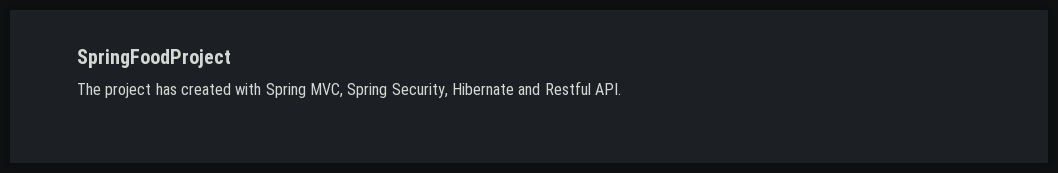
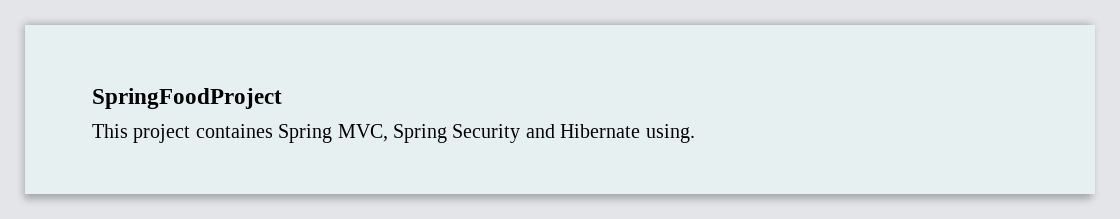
[77,81,621,98] The project has created with Spring MVC, Spring Security, Hibernate and Restful API. -> [92,124,695,143] This project containes Spring MVC, Spring Security and Hibernate using.

